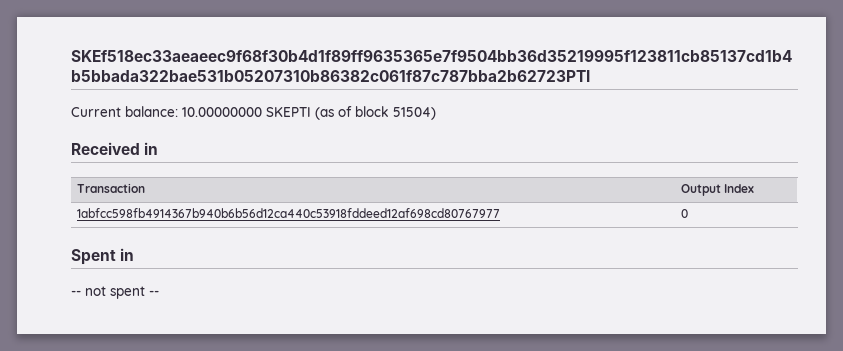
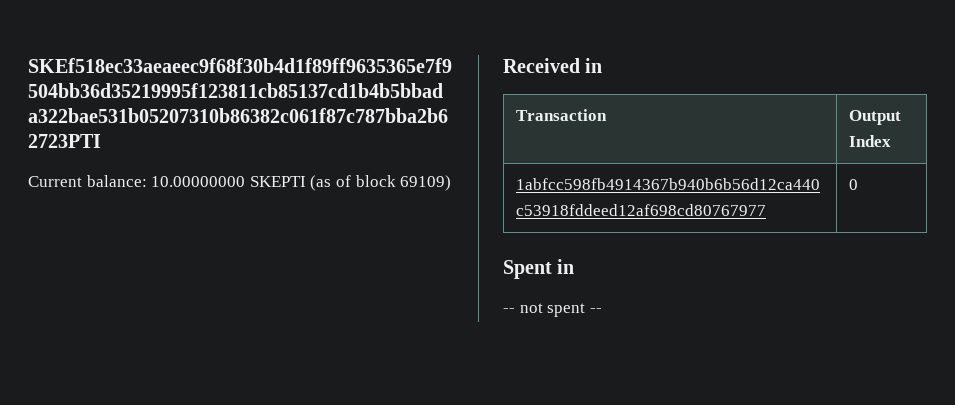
[393,107,436,120] 51504) -> [400,175,452,191] 69109)

